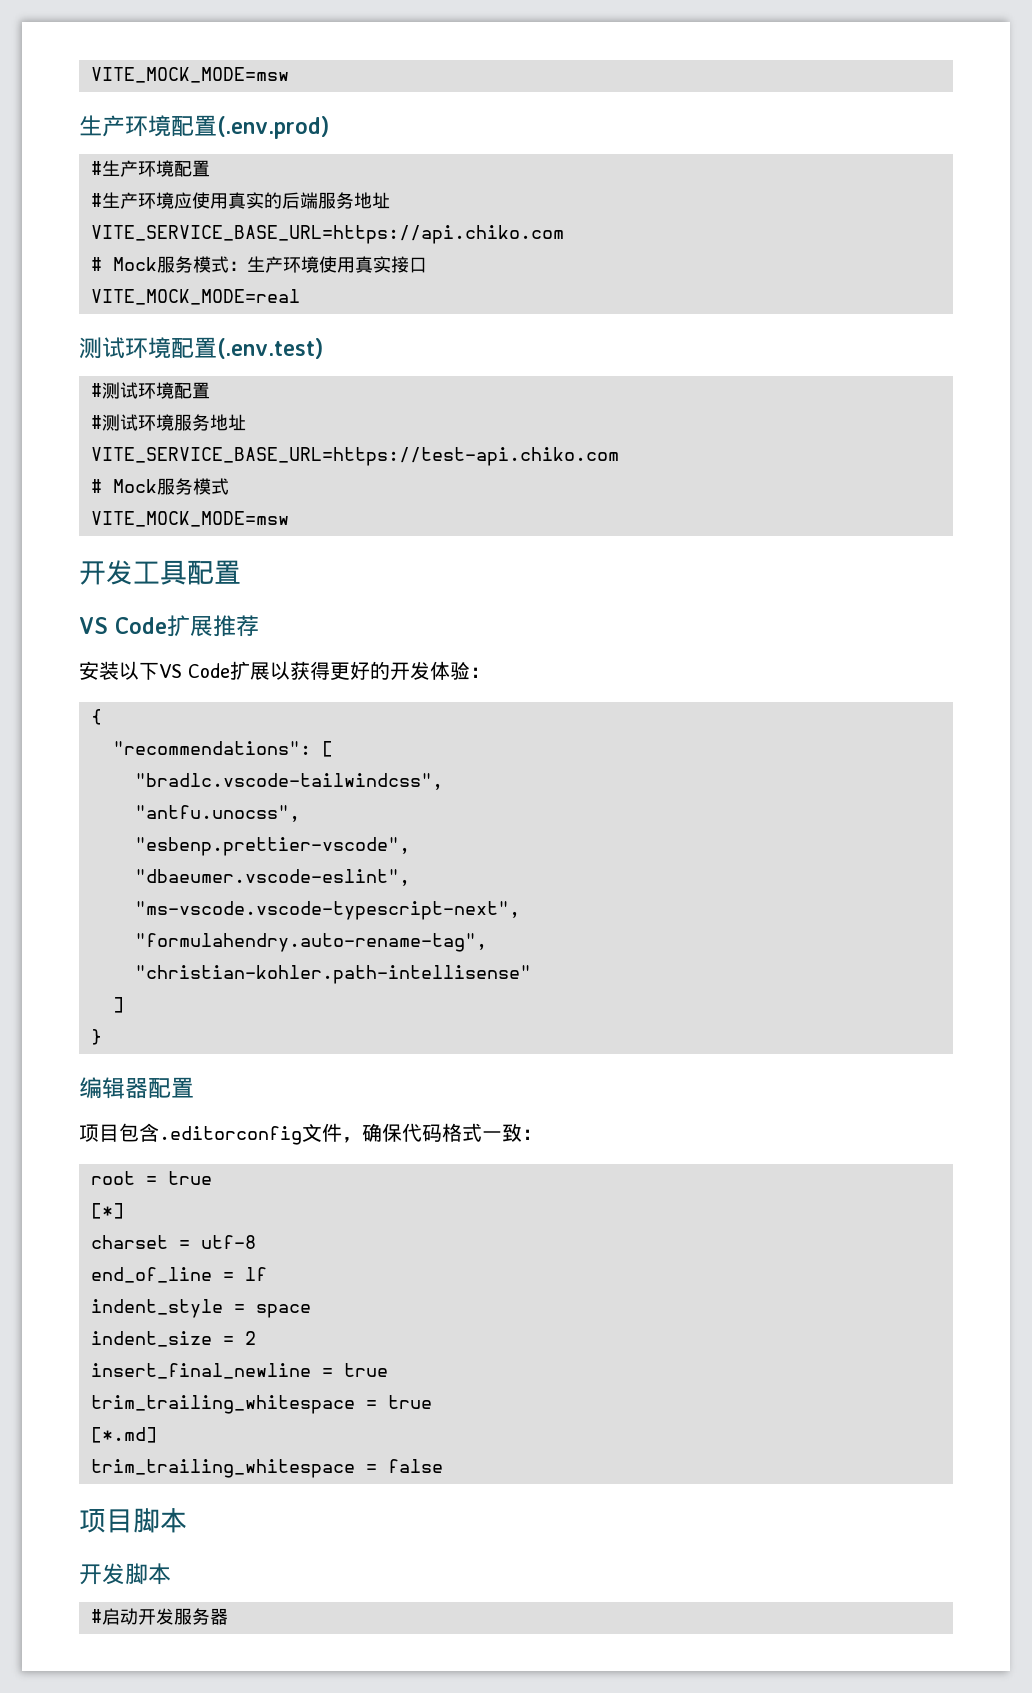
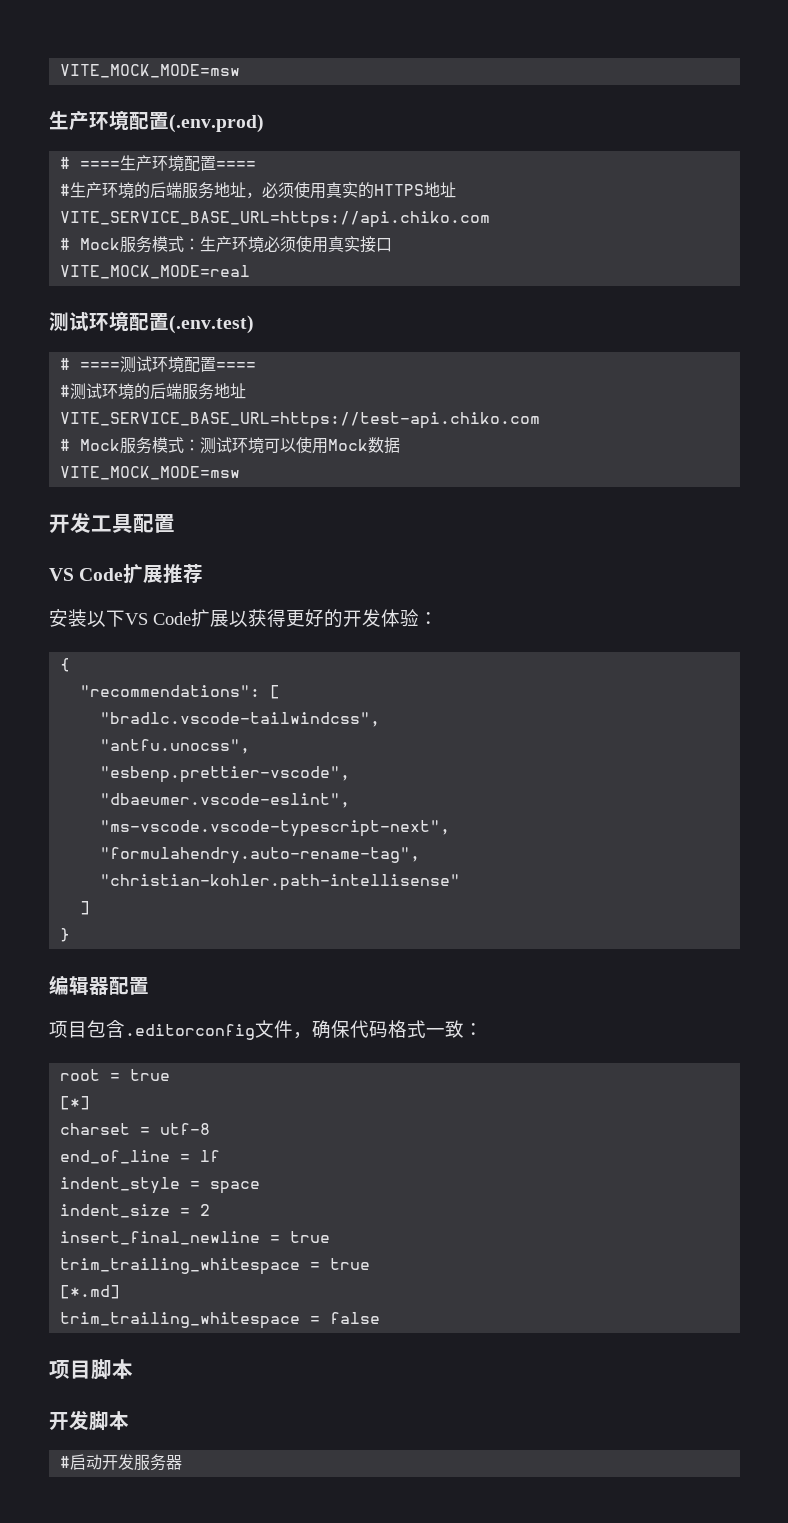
[102,160,210,177] [91,192,192,209] 生产环境配置 // #生产环境应 -> [80,155,257,172] [60,182,295,199] ====生产环境配置==== // #生产环境的后端服务地址，必须
[282,192,354,209] 后端服务 -> [374,184,425,196] HTTPS
(319, 264) none -> [264,236,297,252] 必须
[102,382,210,399] [91,414,174,431] 测试环境配置 // #测试环境 -> [80,356,257,373] [60,383,183,400] ====测试环境配置==== // #测试环境的后端
(229, 486) none -> [184,437,401,454] ：测试环境可以使用Mock数据

